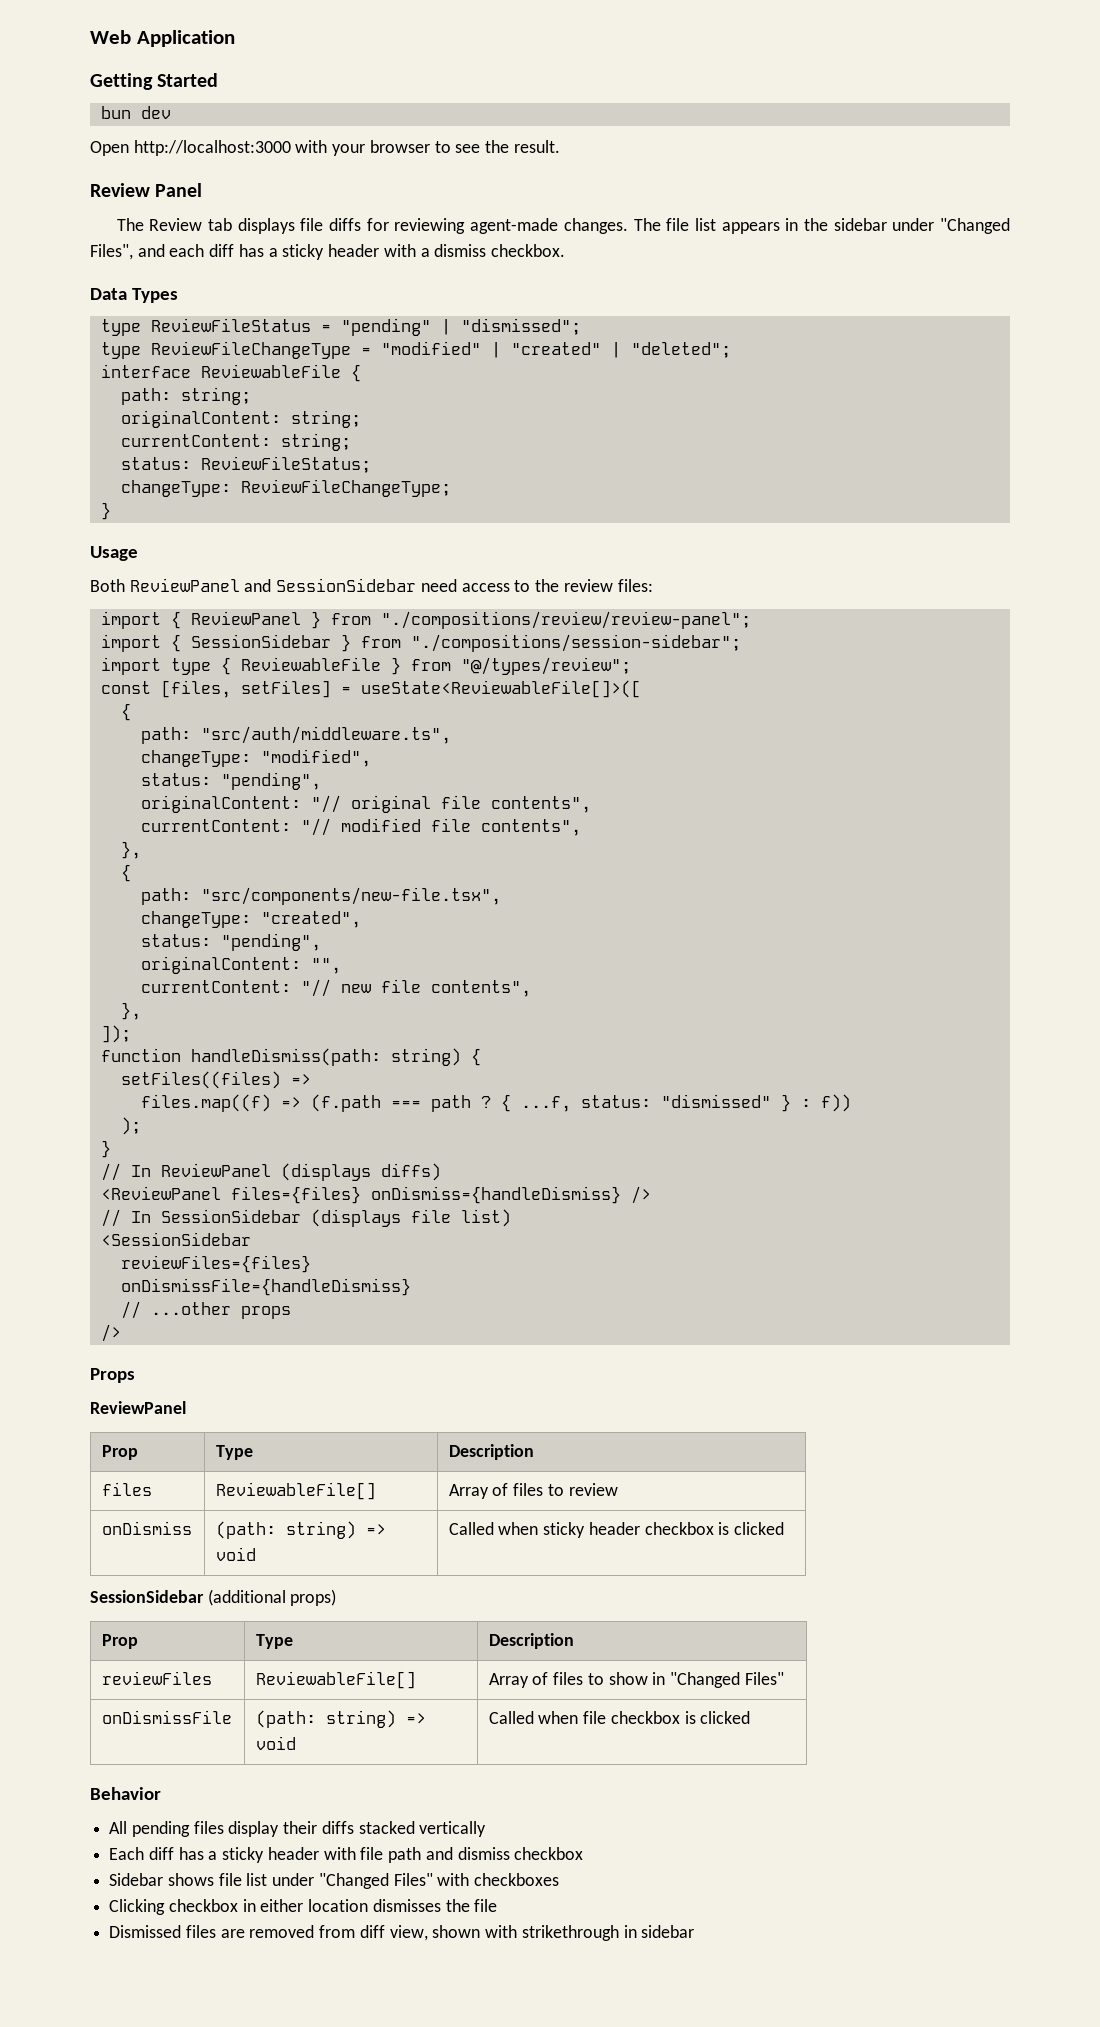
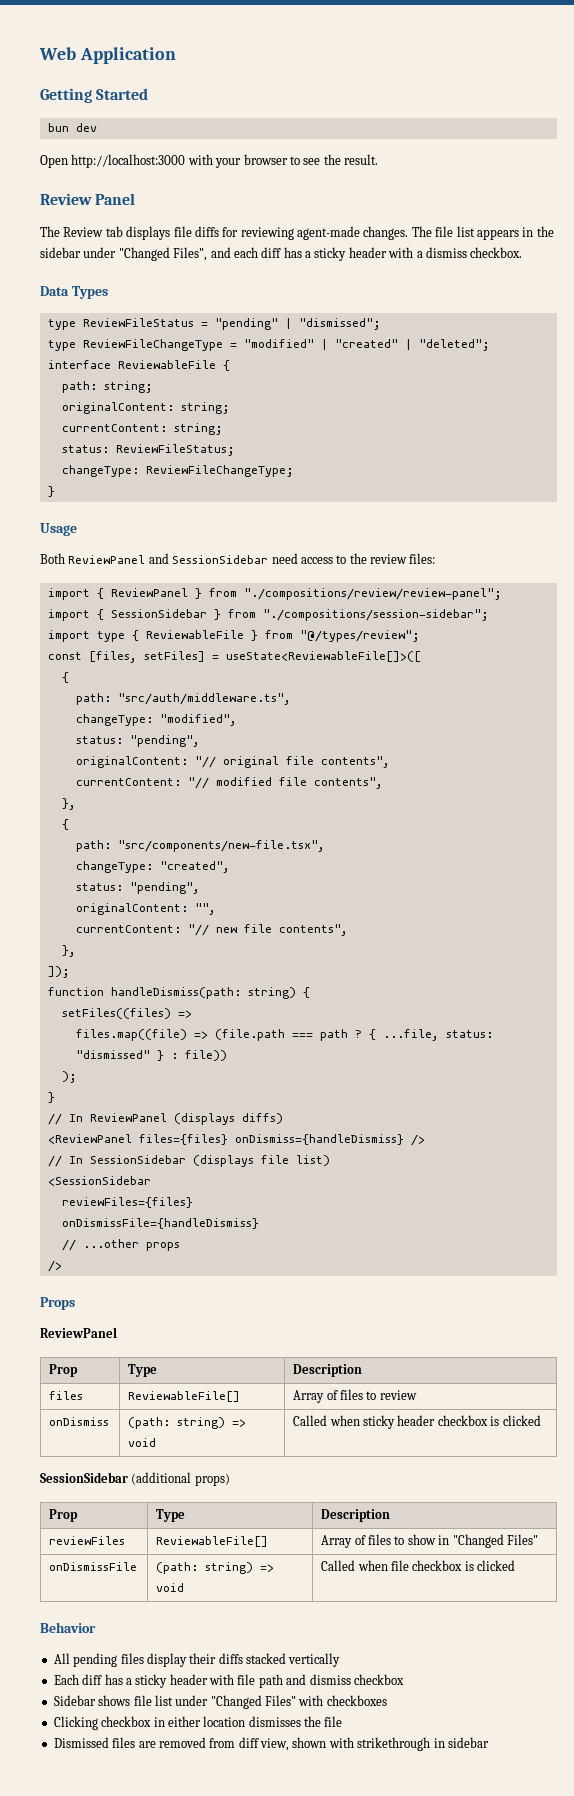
[140,1094,381,1112] files.map((f) => (f.path -> [75,1029,285,1041] files.map((file) => (file.path
[520,1096,571,1112] ...f, -> [382,1029,439,1041] ...file,
[820,1094,851,1112] f)) -> [184,1050,227,1061] file))

